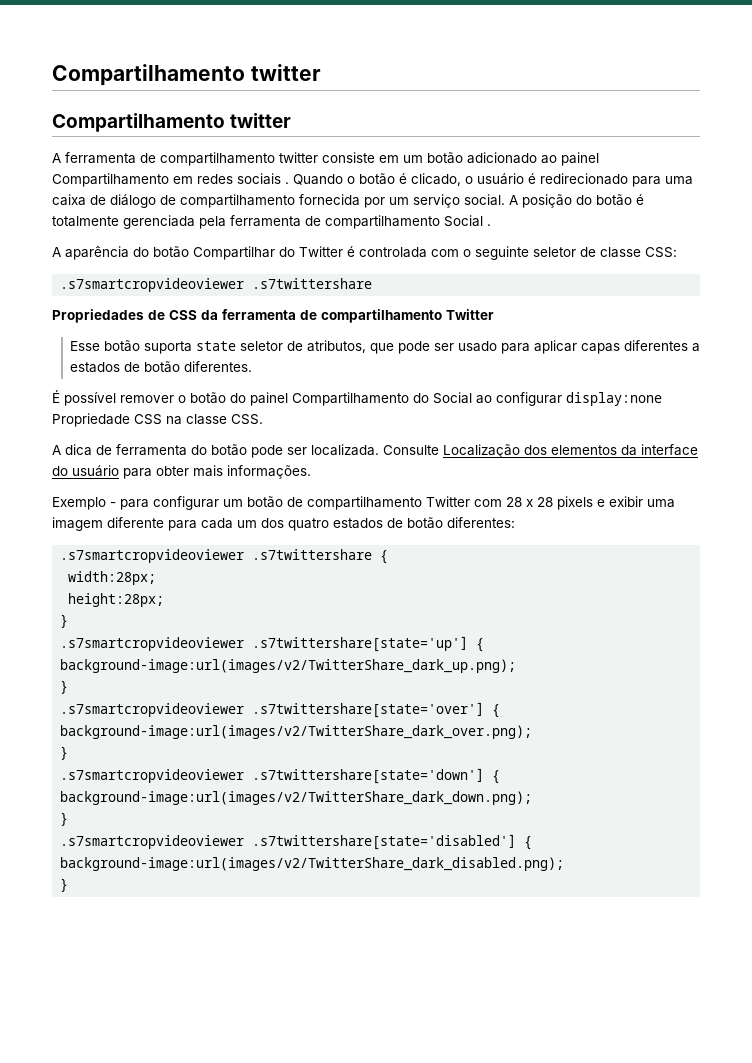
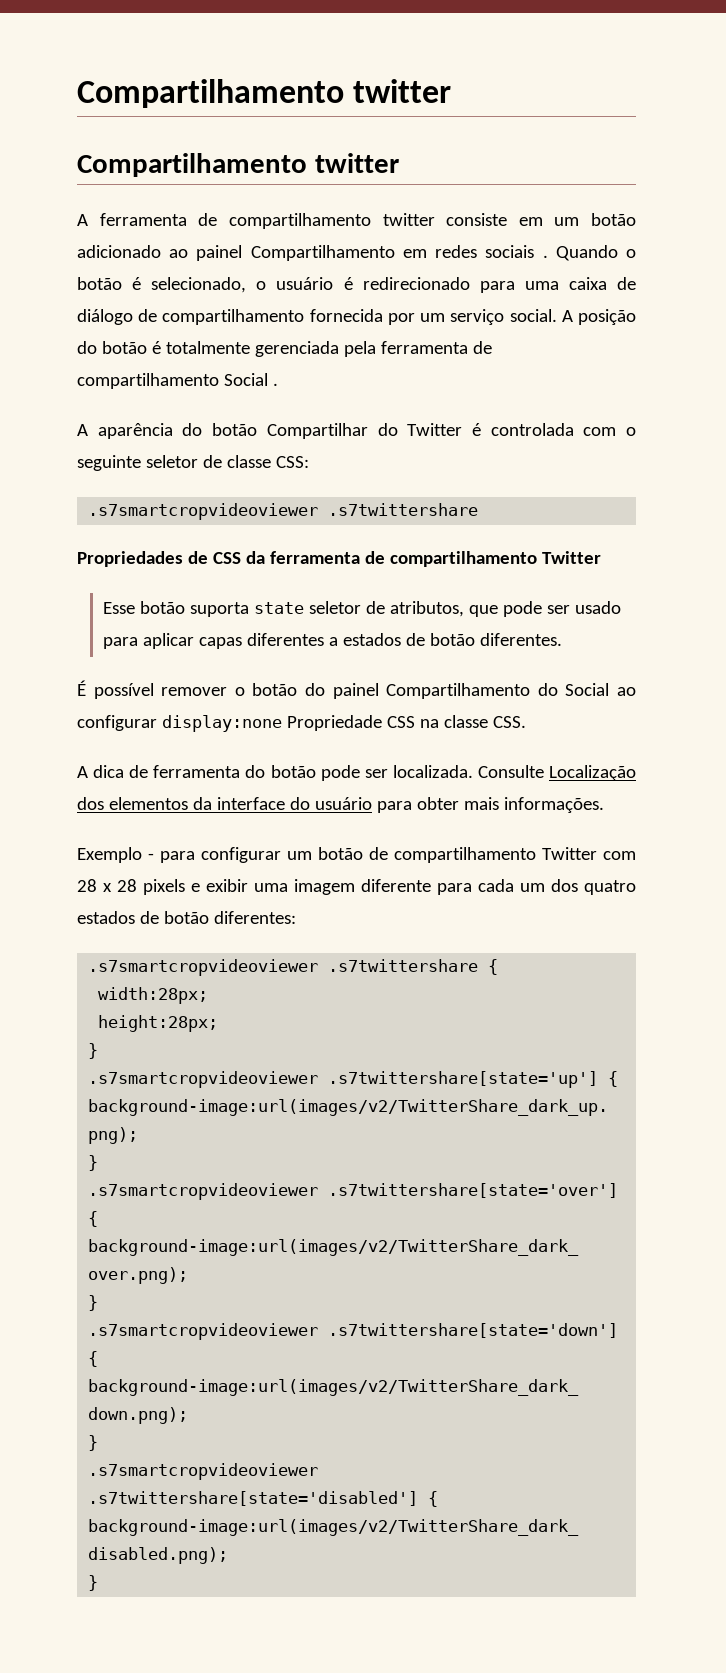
[411,173,461,186] clicado, -> [151,277,247,293] selecionado,

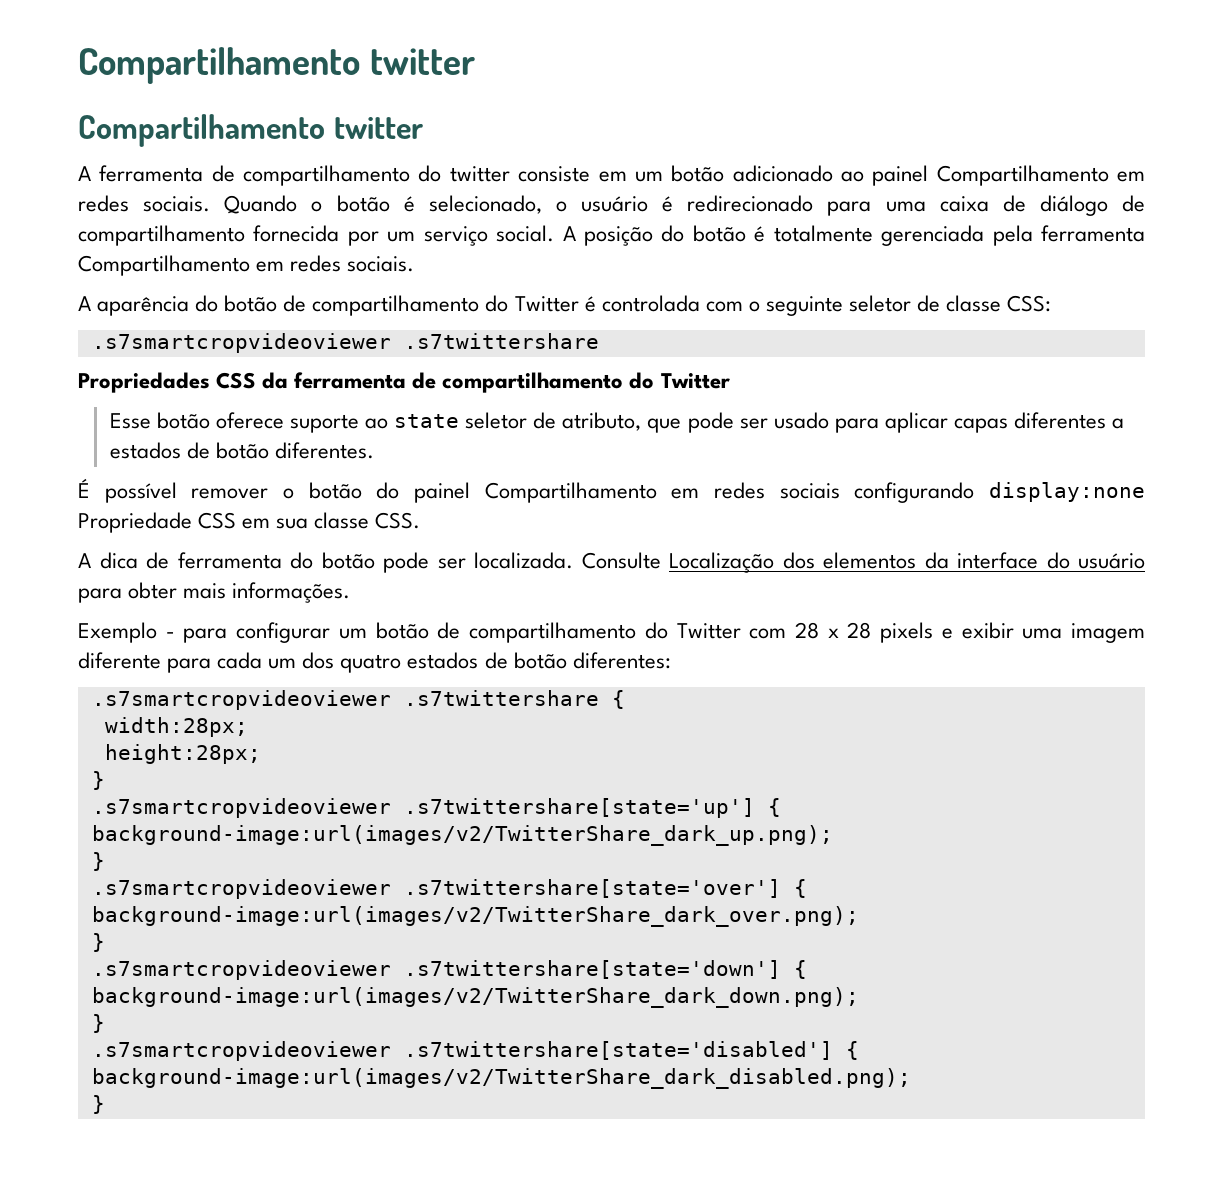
(371, 221) none -> [418,165,442,182] do
[485,245,548,258] sociais . -> [143,196,211,212] sociais.
[472,341,492,354] [77,373,278,389] de compartilhamento Social . -> [78,255,415,276] Compartilhamento em redes sociais.
[266,423,368,439] Compartilhar -> [283,295,480,316] de compartilhamento
[187,551,208,564] de -> (210, 382) none
(537, 559) none -> [629,372,655,389] do
[190,602,250,617] suporta -> [215,412,389,433] oferece suporte ao
[390,601,465,617] atributos, -> [562,412,642,431] atributo,
[537,683,637,696] [77,715,157,731] do Social ao configurar -> [671,482,975,503] em redes sociais configurando
[419,719,439,728] na -> [242,518,309,529] em sua
(536, 855) none -> [644,622,668,639] do

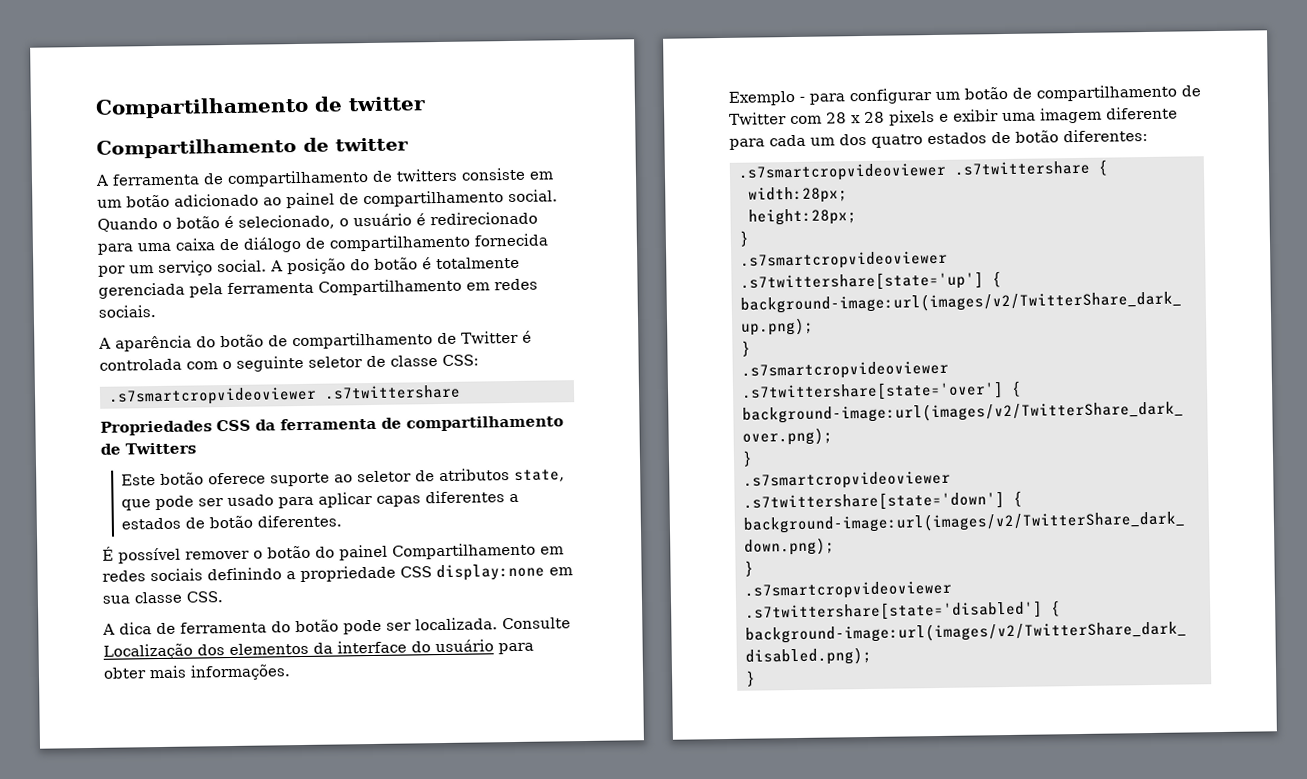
[78,47,360,84] Compartilhamento -> [95,96,343,119] Compartilhamento de
(325, 130) none -> [303,137,329,152] de
[418,165,510,182] do twitter -> [372,168,458,182] de twitters
[936,165,1146,186] [78,195,211,212] Compartilhamento em redes sociais. -> [339,189,558,208] de compartilhamento social.
[485,295,509,312] do -> [437,332,457,345] de
[629,372,730,389] [109,413,151,429] do Twitter // Esse -> [100,442,196,455] [121,474,157,486] de Twitters // Este
[394,412,642,431] state seletor de atributo, -> [357,468,566,483] seletor de atributos state,
[854,482,1145,503] [78,512,237,533] configurando display:none Propriedade CSS -> [207,563,545,583] definindo a propriedade CSS display:none
[644,622,668,639] do -> [1181,85,1201,97] de

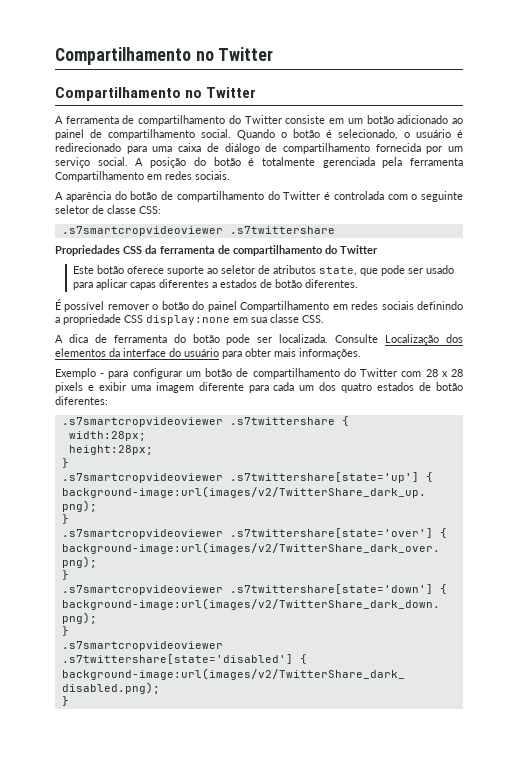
[95,96,426,119] [96,137,409,159] Compartilhamento de twitter // Compartilhamento de twitter -> [55,47,274,65] [55,87,257,101] Compartilhamento no Twitter // Compartilhamento no Twitter
[372,168,458,182] de twitters -> [228,115,282,124] do Twitter
[437,332,457,345] de -> [267,191,280,200] do
[100,442,196,455] de Twitters -> [325,245,378,254] do Twitter
[1181,85,1201,97] de -> [343,368,356,377] do

